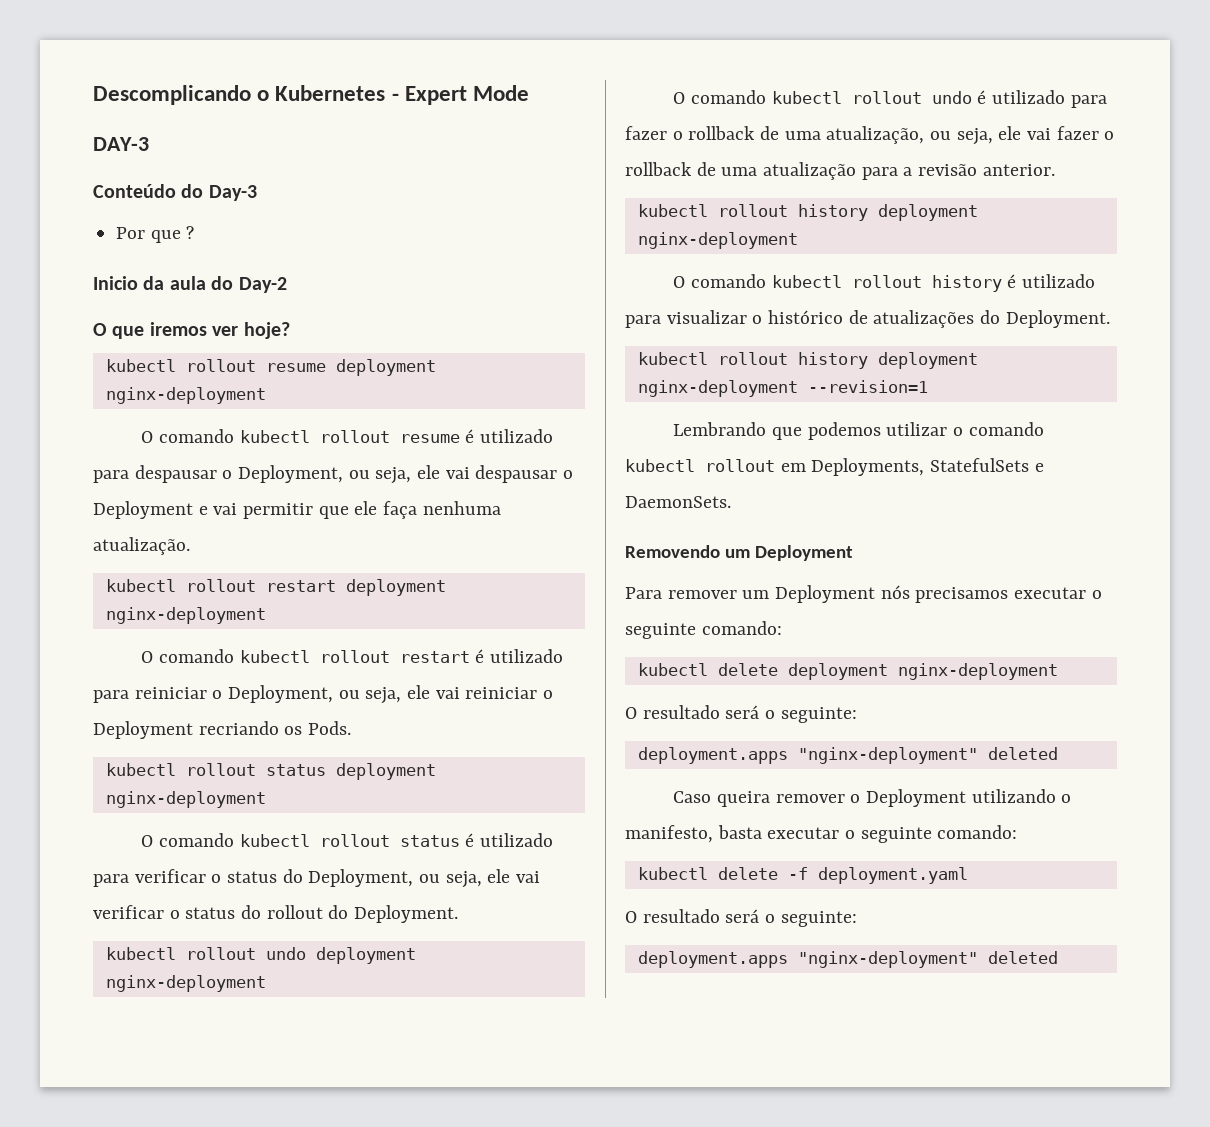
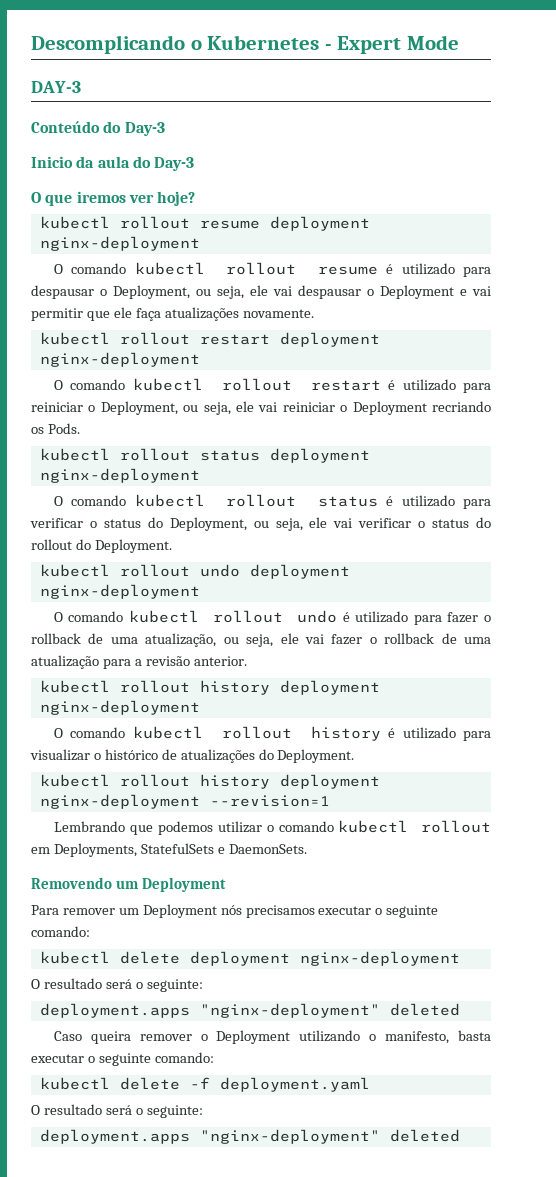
[116,226,195,243] // Por que ? -> (165, 129) none
[238,277,287,293] Day-2 -> [154,157,195,171] Day-3
[422,501,501,515] [93,537,190,555] nenhuma atualização. -> [164,307,314,321] atualizações novamente.

